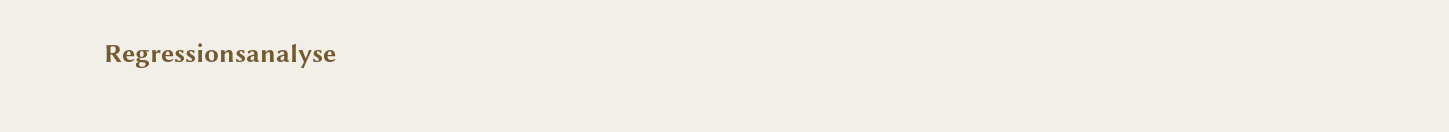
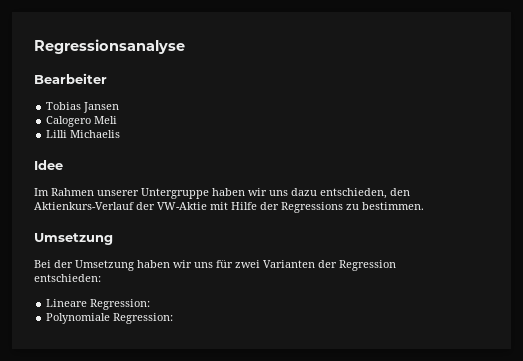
(336, 55) none -> [34,73,107,84] [46,102,120,113] [46,116,118,127] [46,130,121,138] [34,160,63,170] [34,188,410,199] [34,202,424,213] [34,233,113,245] [34,260,396,271] [34,274,101,282] [46,299,151,310] [46,313,174,324] // Bearbeiter // Tobias Jansen // Calogero Meli // Lilli Michaelis // Idee // Im Rahmen unserer Untergruppe haben wir uns dazu entschieden, den Aktienkurs-Verlauf der VW-Aktie mit Hilfe der Regressions zu bestimmen. // Umsetzung // Bei der Umsetzung haben wir uns für zwei Varianten der Regression entschieden: // Lineare Regression: // Polynomiale Regression:

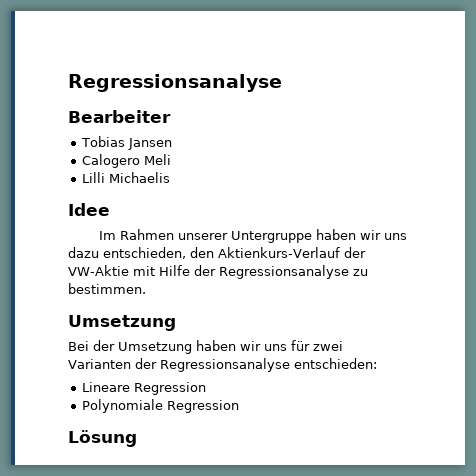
[281,202,343,213] Regressions -> [219,265,349,279] Regressionsanalyse
[339,260,396,271] Regression -> [159,358,290,372] Regressionsanalyse
[90,299,151,310] Regression: -> [134,382,207,395] Regression
[113,313,174,324] Regression: -> [167,400,240,413] [68,430,137,447] Regression // Lösung

